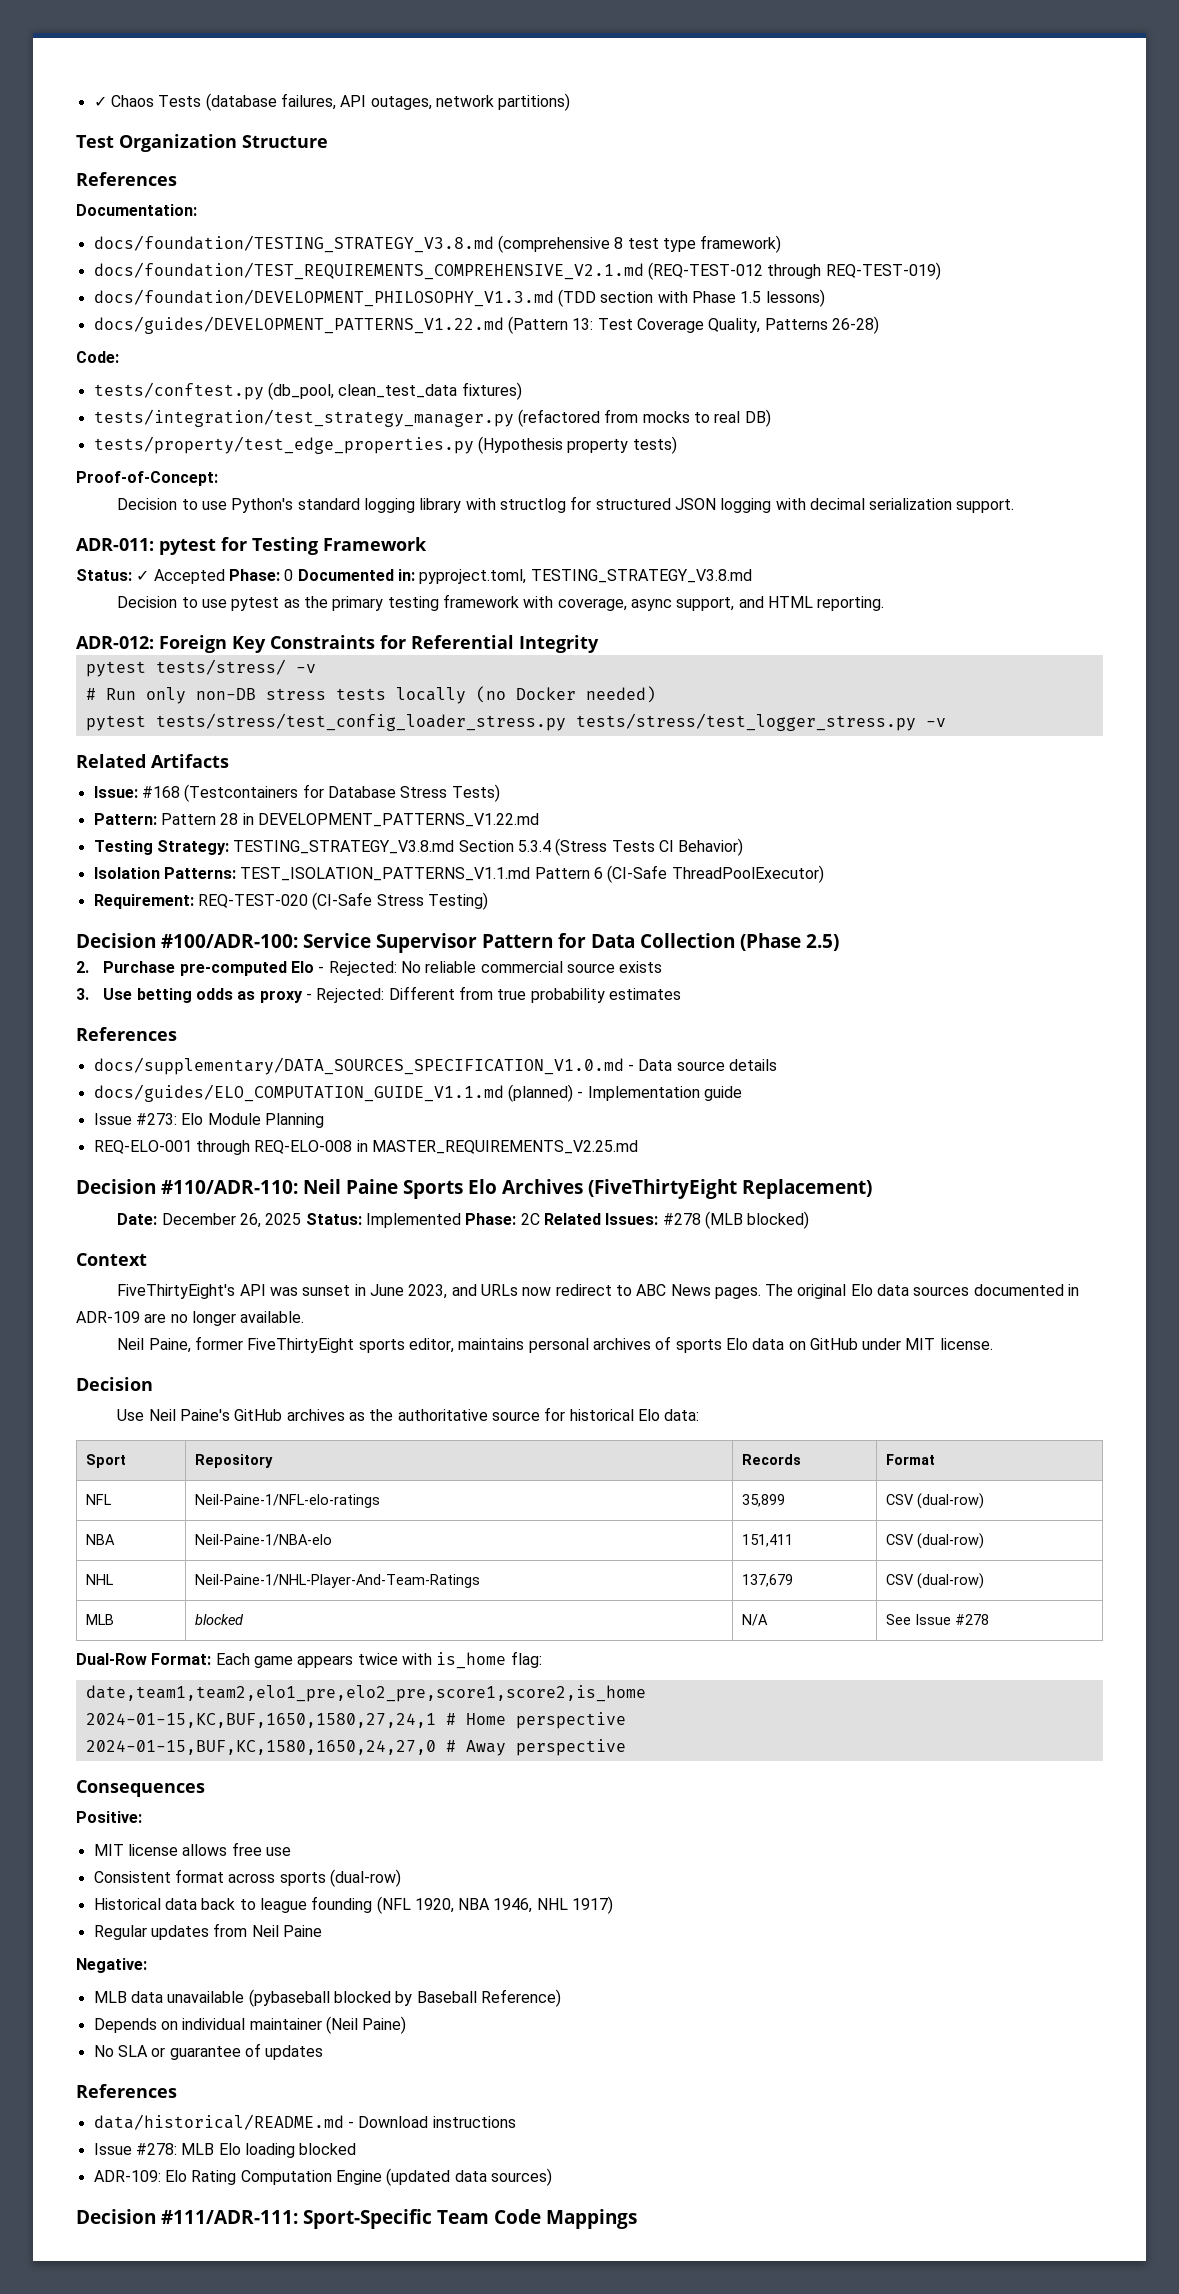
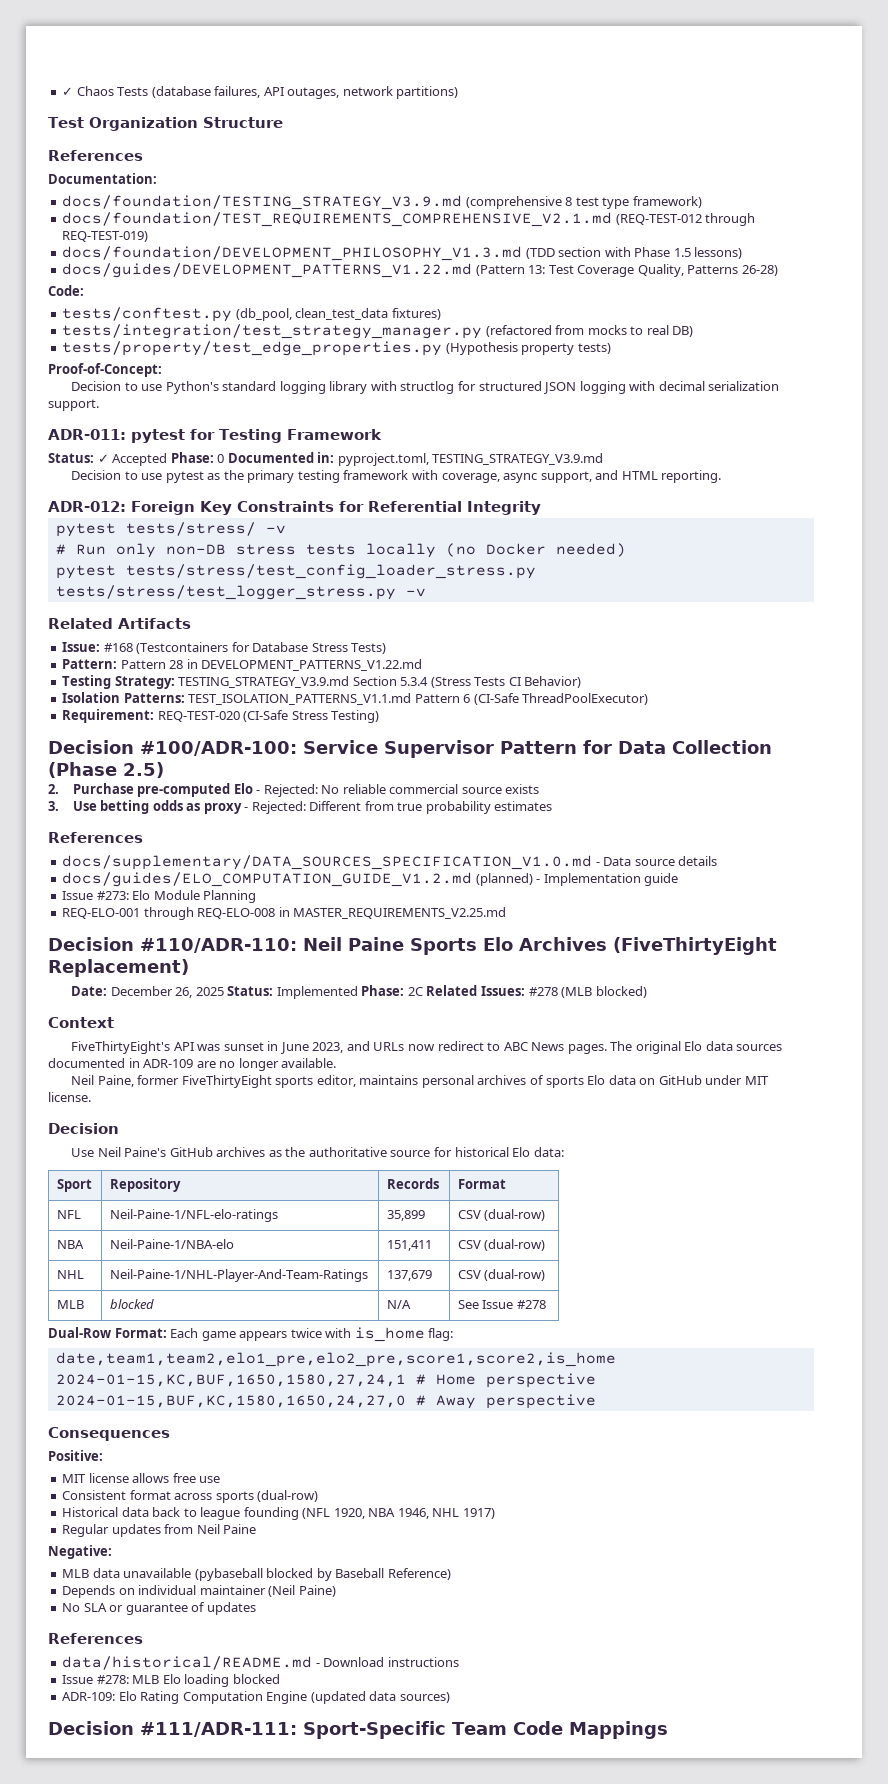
[93,235,494,253] docs/foundation/TESTING_STRATEGY_V3.8.md -> [62,195,463,210] docs/foundation/TESTING_STRATEGY_V3.9.md
[530,569,752,583] TESTING_STRATEGY_V3.8.md -> [432,453,604,465] TESTING_STRATEGY_V3.9.md
[233,840,455,854] TESTING_STRATEGY_V3.8.md -> [178,676,350,688] TESTING_STRATEGY_V3.9.md
[93,1084,504,1102] docs/guides/ELO_COMPUTATION_GUIDE_V1.1.md -> [62,872,473,887] docs/guides/ELO_COMPUTATION_GUIDE_V1.2.md

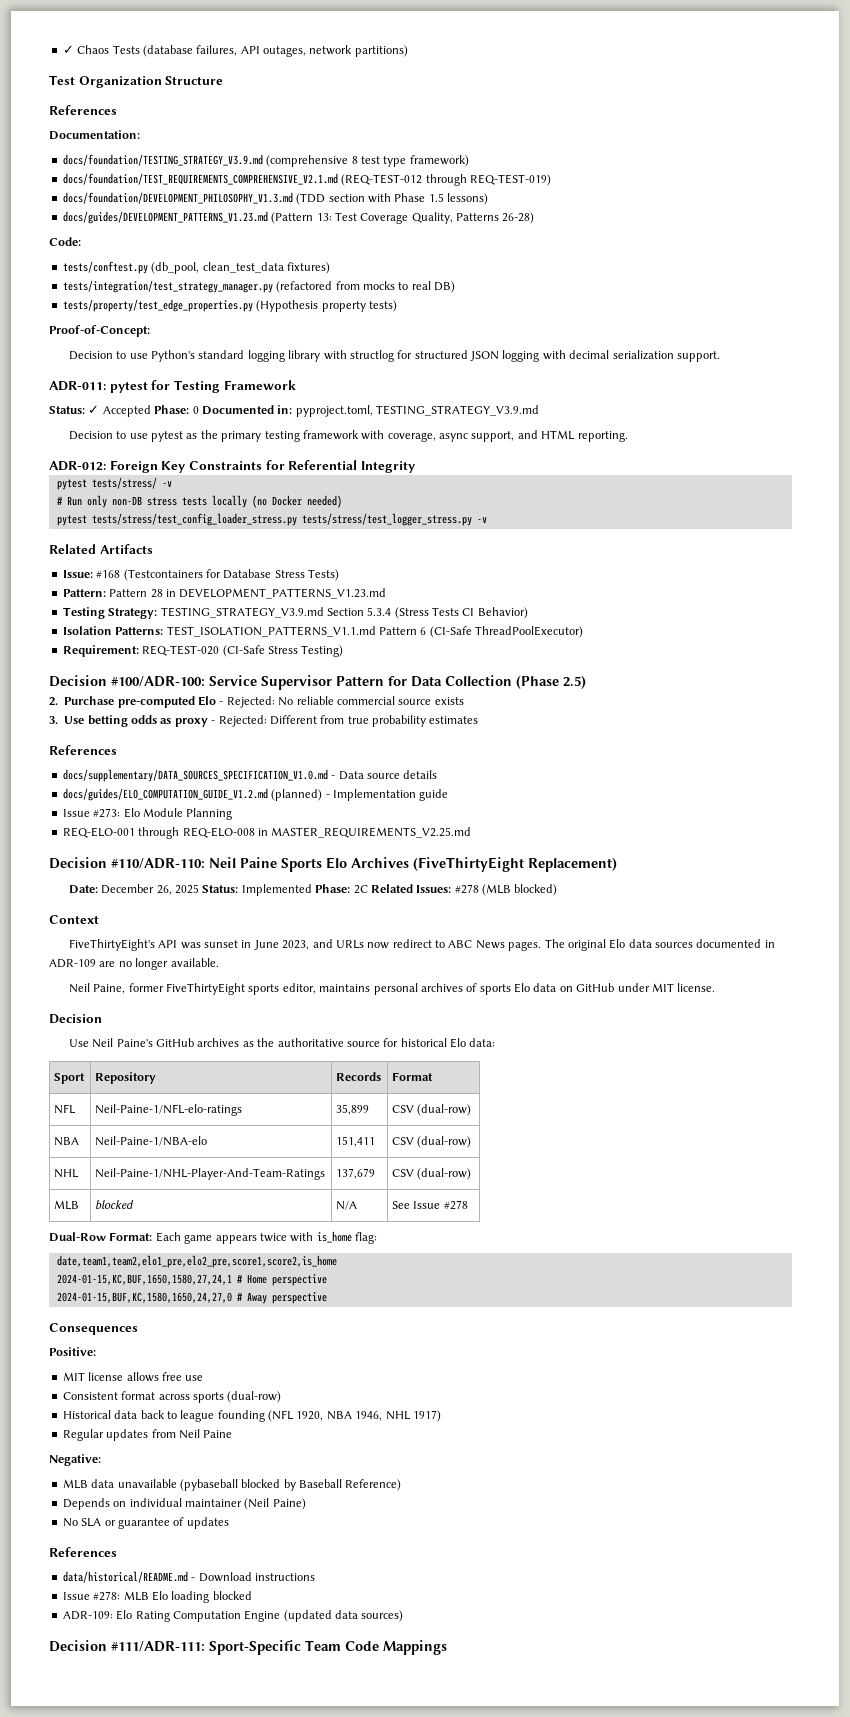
[62,263,473,278] docs/guides/DEVELOPMENT_PATTERNS_V1.22.md -> [62,211,268,224] docs/guides/DEVELOPMENT_PATTERNS_V1.23.md
[201,659,423,671] DEVELOPMENT_PATTERNS_V1.22.md -> [179,588,387,599] DEVELOPMENT_PATTERNS_V1.23.md

